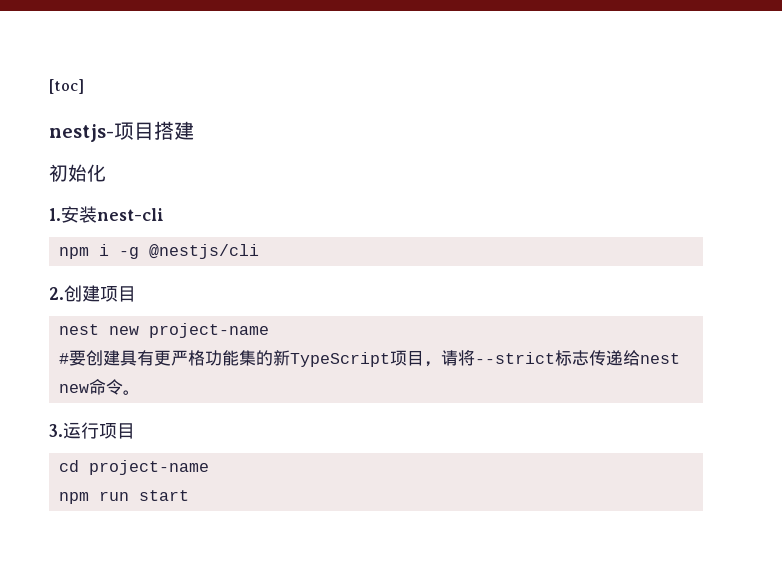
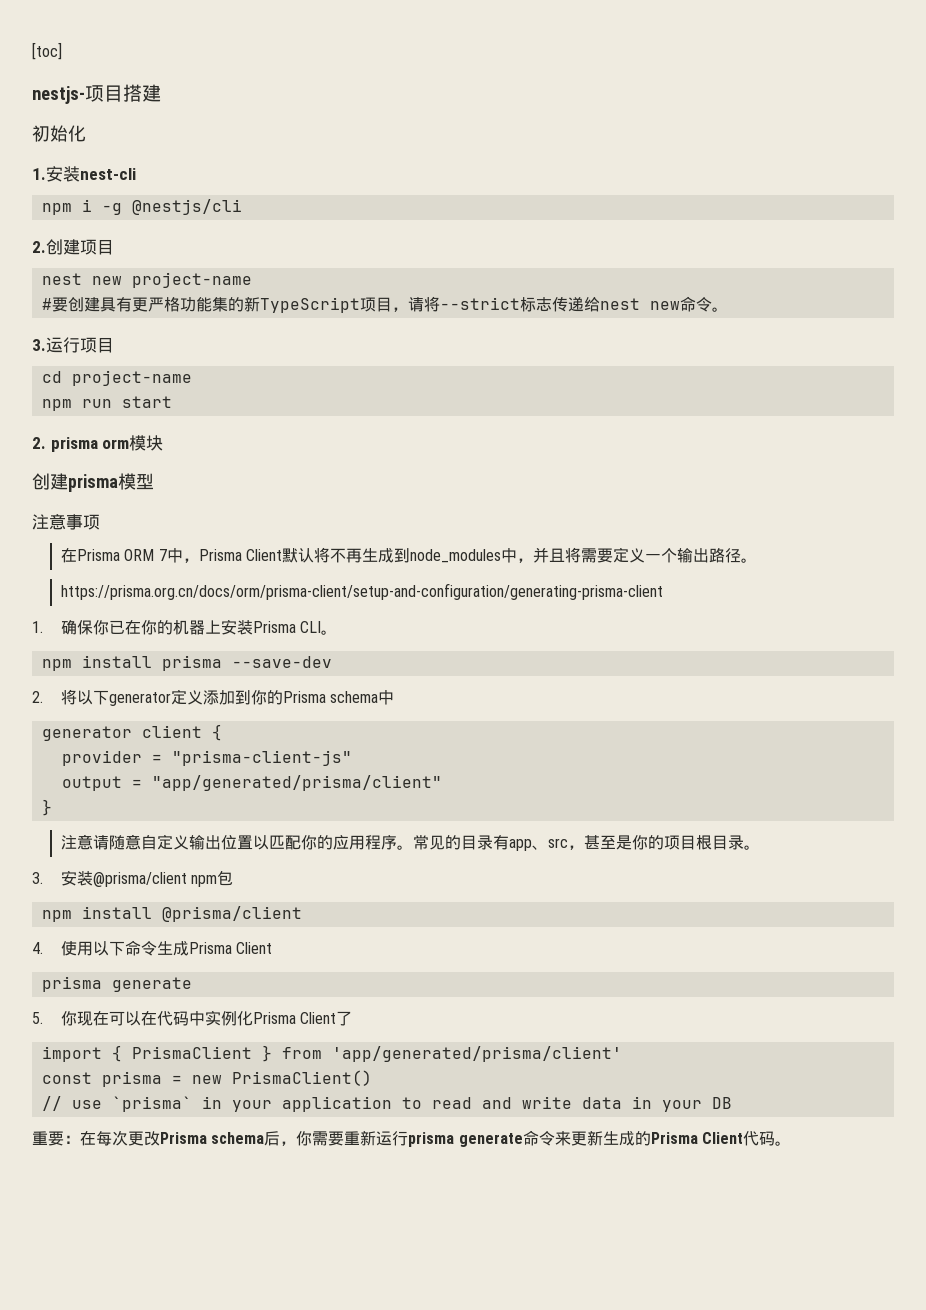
(189, 495) none -> [32,435,164,452] [32,473,154,492] [32,514,100,530] [61,547,758,563] [61,583,664,600] [32,619,338,635] [41,655,332,671] [32,689,395,706] [41,724,222,741] [61,750,352,766] [61,775,442,791] [41,799,52,816] [61,834,761,851] [32,870,234,887] [41,906,302,922] [32,940,273,956] [41,976,192,992] [32,1010,353,1026] [41,1045,622,1062] [41,1070,372,1087] [41,1096,732,1112] [32,1130,791,1147] // 2. prisma orm模块 // 创建prisma模型 // 注意事项 // 在Prisma ORM 7中，Prisma Client默认将不再生成到node_modules中，并且将需要定义一个输出路径。 // https://prisma.org.cn/docs/orm/prisma-client/setup-and-configuration/generating-prisma-client // 1.确保你已在你的机器上安装Prisma CLI。 // npm install prisma --save-dev // 2.将以下generator定义添加到你的Prisma schema中 // generator client { // provider = "prisma-client-js" // output = "app/generated/prisma/client" // } // 注意请随意自定义输出位置以匹配你的应用程序。常见的目录有app、src，甚至是你的项目根目录。 // 3.安装@prisma/client npm包 // npm install @prisma/client // 4.使用以下命令生成Prisma Client // prisma generate // 5.你现在可以在代码中实例化Prisma Client了 // import { PrismaClient } from 'app/generated/prisma/client' // const prisma = new PrismaClient() // // use `prisma` in your application to read and write data in your DB // 重要：在每次更改Prisma schema后，你需要重新运行prisma generate命令来更新生成的Prisma Client代码。

